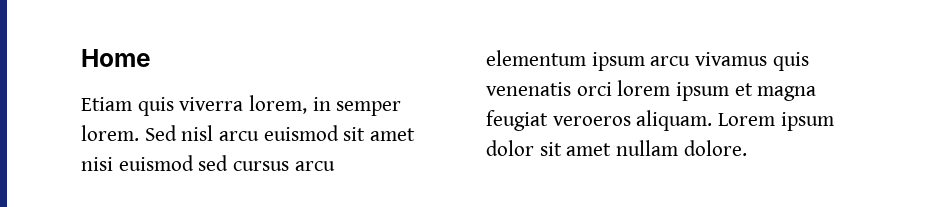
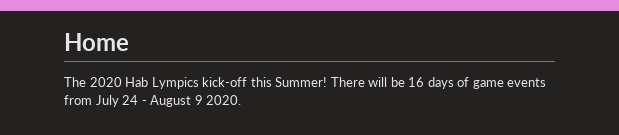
[81,95,402,116] [81,125,416,141] [81,155,335,171] [486,50,809,71] [486,80,817,101] [486,110,834,131] [486,140,747,156] Etiam quis viverra lorem, in semper lorem. Sed nisl arcu euismod sit amet nisi euismod sed cursus arcu elementum ipsum arcu vivamus quis venenatis orci lorem ipsum et magna feugiat veroeros aliquam. Lorem ipsum dolor sit amet nullam dolore. -> [64,77,547,89] [64,95,242,107] The 2020 Hab Lympics kick-off this Summer! There will be 16 days of game events from July 24 - August 9 2020.

